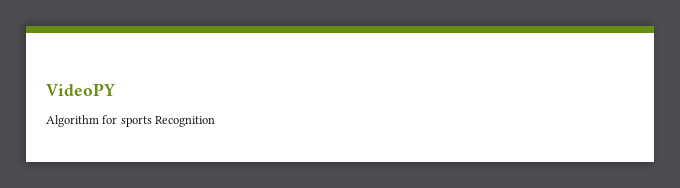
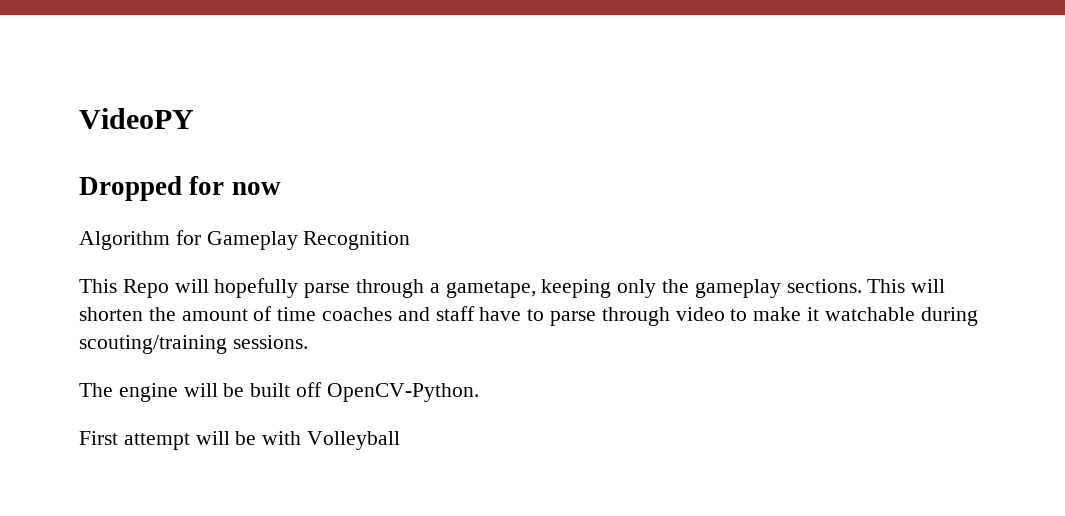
(115, 89) none -> [79,176,281,201] // Dropped for now
[120,116,152,127] sports -> [206,231,298,250] Gameplay
(216, 121) none -> [79,278,946,298] [79,306,978,326] [79,335,308,354] [79,382,479,402] [79,431,401,450] // This Repo will hopefully parse through a gametape, keeping only the gameplay sections. This will shorten the amount of time coaches and staff have to parse through video to make it watchable during scouting/training sessions. // The engine will be built off OpenCV-Python. // First attempt will be with Volleyball

